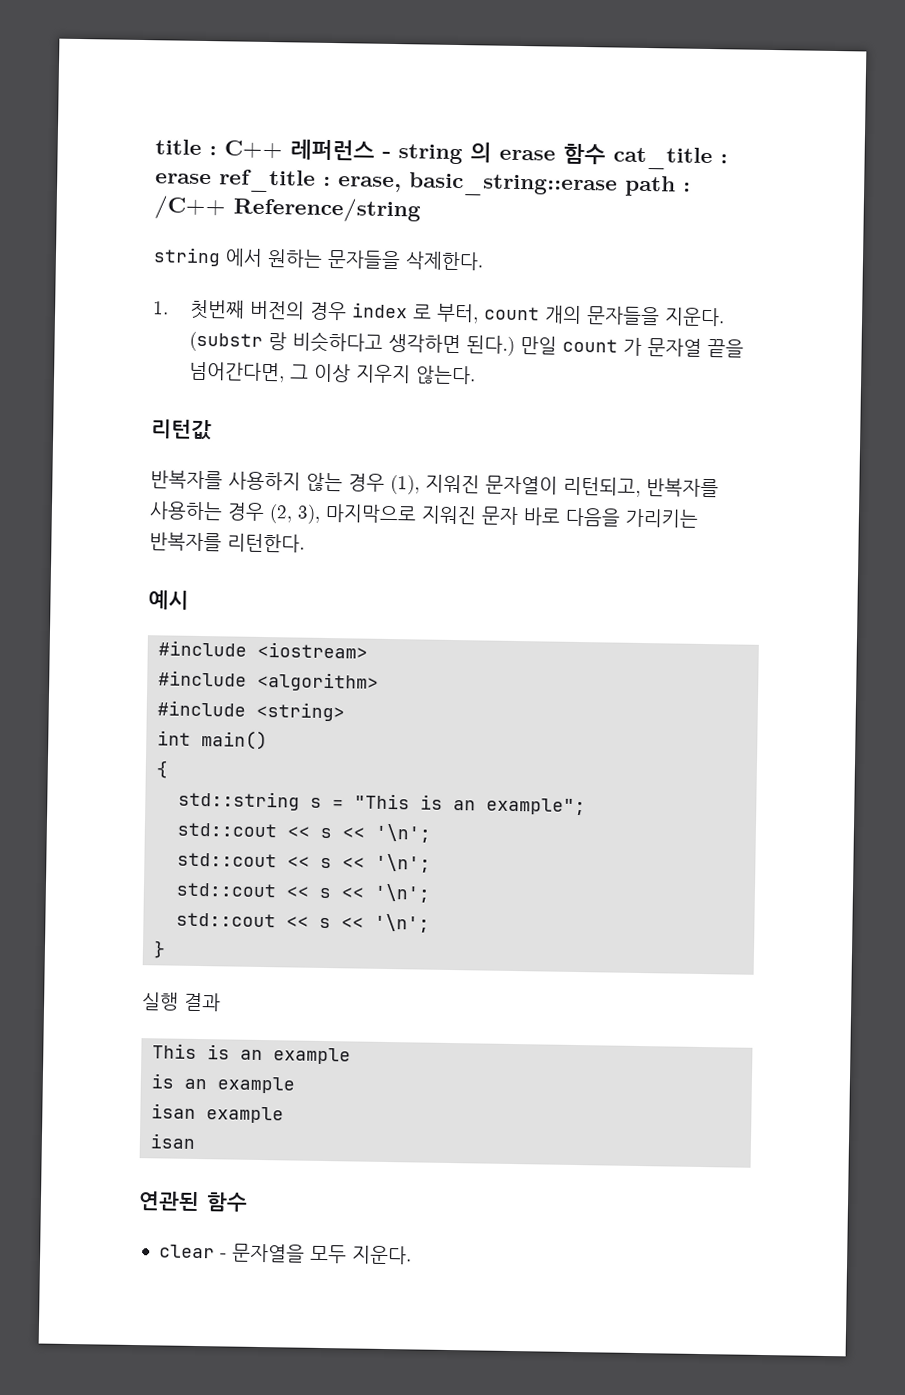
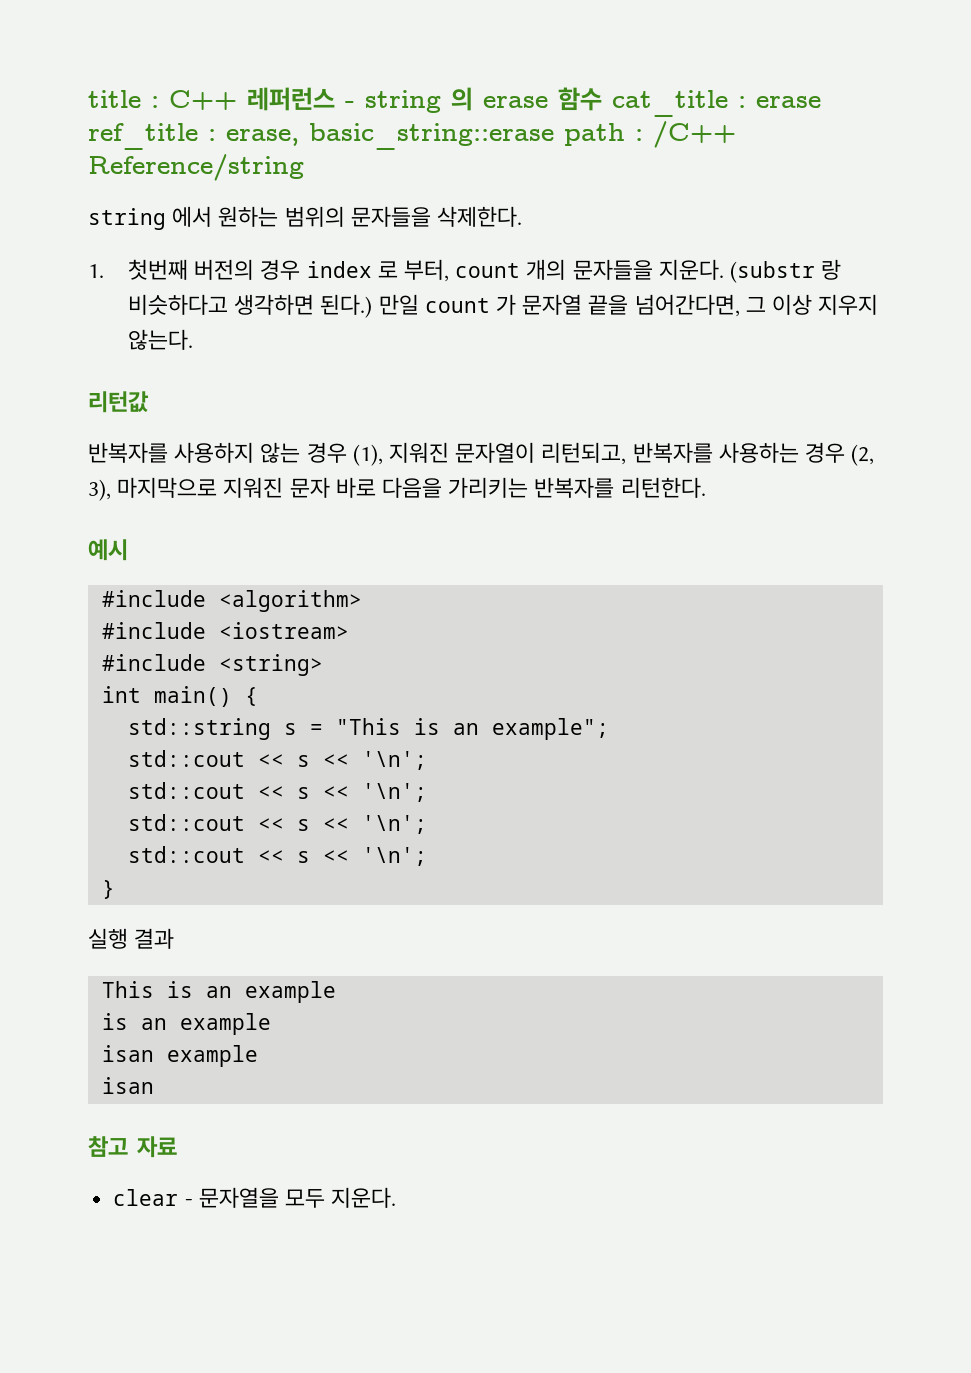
(323, 258) none -> [284,206,345,227] 범위의
[257,641,369,659] [158,670,380,692] <iostream> // #include <algorithm> -> [218,590,362,612] [101,622,349,639] <algorithm> // #include <iostream>
(269, 740) // -> (232, 696) none
[138,1191,248,1212] 연관된 함수 -> [88,1136,177,1158] 참고 자료

